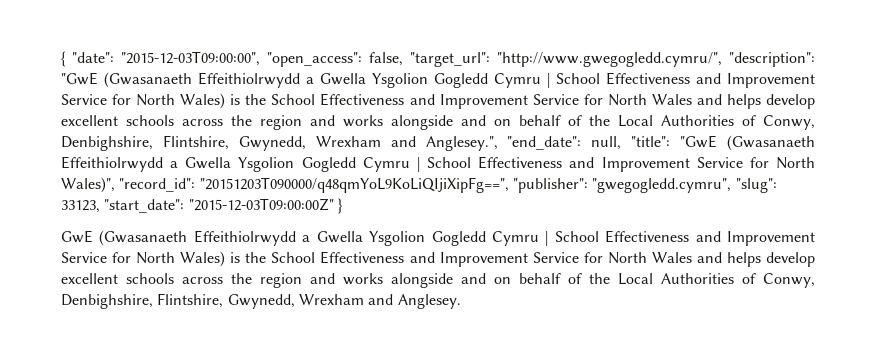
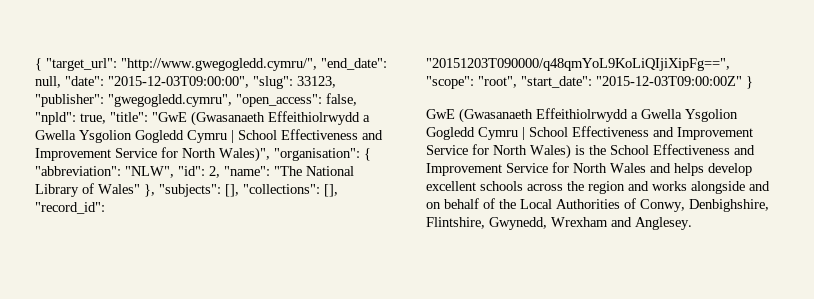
[61,51,815,67] [61,72,815,88] [61,93,815,109] [61,115,815,130] [61,135,622,151] { "date": "2015-12-03T09:00:00", "open_access": false, "target_url": "http://www.gwegogledd.cymru/", "description": "GwE (Gwasanaeth Effeithiolrwydd a Gwella Ysgolion Gogledd Cymru | School Effectiveness and Improvement Service for North Wales) is the School Effectiveness and Improvement Service for North Wales and helps develop excellent schools across the region and works alongside and on behalf of the Local Authorities of Conwy, Denbighshire, Flintshire, Gwynedd, Wrexham and Anglesey.", "end_date": null, -> [35,58,387,71] [35,76,336,89] [35,93,357,107] [35,112,106,125] { "target_url": "http://www.gwegogledd.cymru/", "end_date": null, "date": "2015-12-03T09:00:00", "slug": 33123, "publisher": "gwegogledd.cymru", "open_access": false, "npld": true,
[119,177,777,193] [61,200,100,213] "record_id": "20151203T090000/q48qmYoL9KoLiQIjiXipFg==", "publisher": "gwegogledd.cymru", "slug": 33123, -> [274,148,371,161] [35,166,354,178] [35,183,338,197] [35,202,105,214] [426,58,730,71] [426,76,517,89] "organisation": { "abbreviation": "NLW", "id": 2, "name": "The National Library of Wales" }, "subjects": [], "collections": [], "record_id": "20151203T090000/q48qmYoL9KoLiQIjiXipFg==", "scope": "root",

